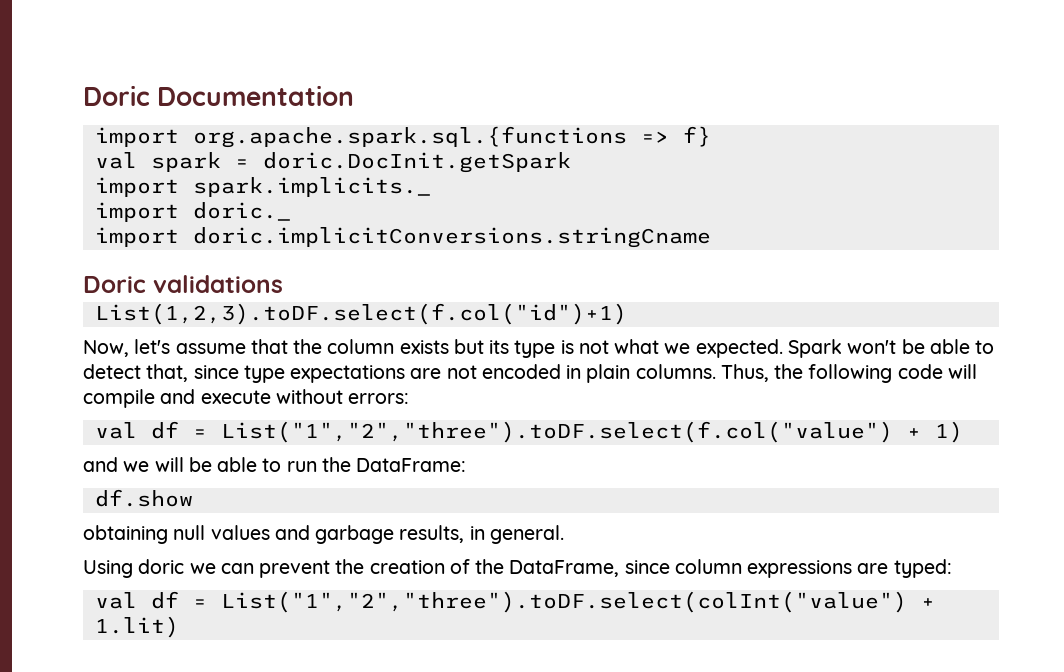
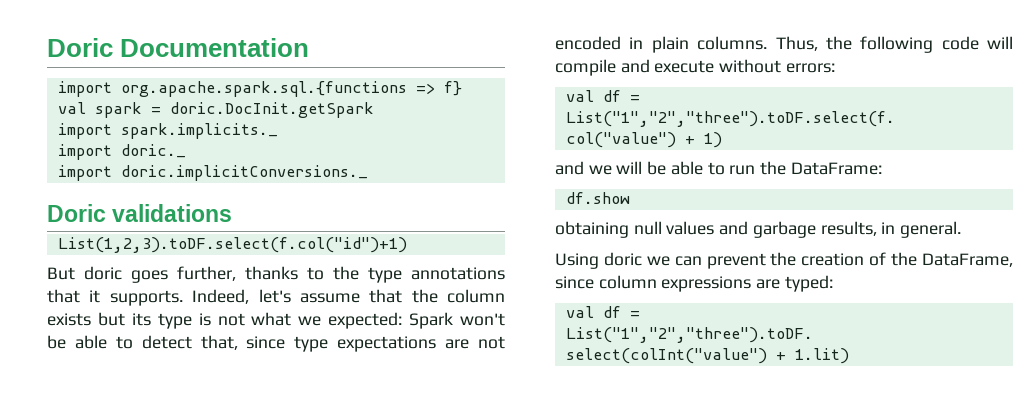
[192,227,711,248] doric.implicitConversions.stringCname -> [120,165,368,181] doric.implicitConversions._
[83,340,129,357] Now, -> [47,266,505,283] [47,289,250,306] But doric goes further, thanks to the type annotations that it supports. Indeed,
[695,339,783,358] expected. -> [328,312,403,329] expected:

